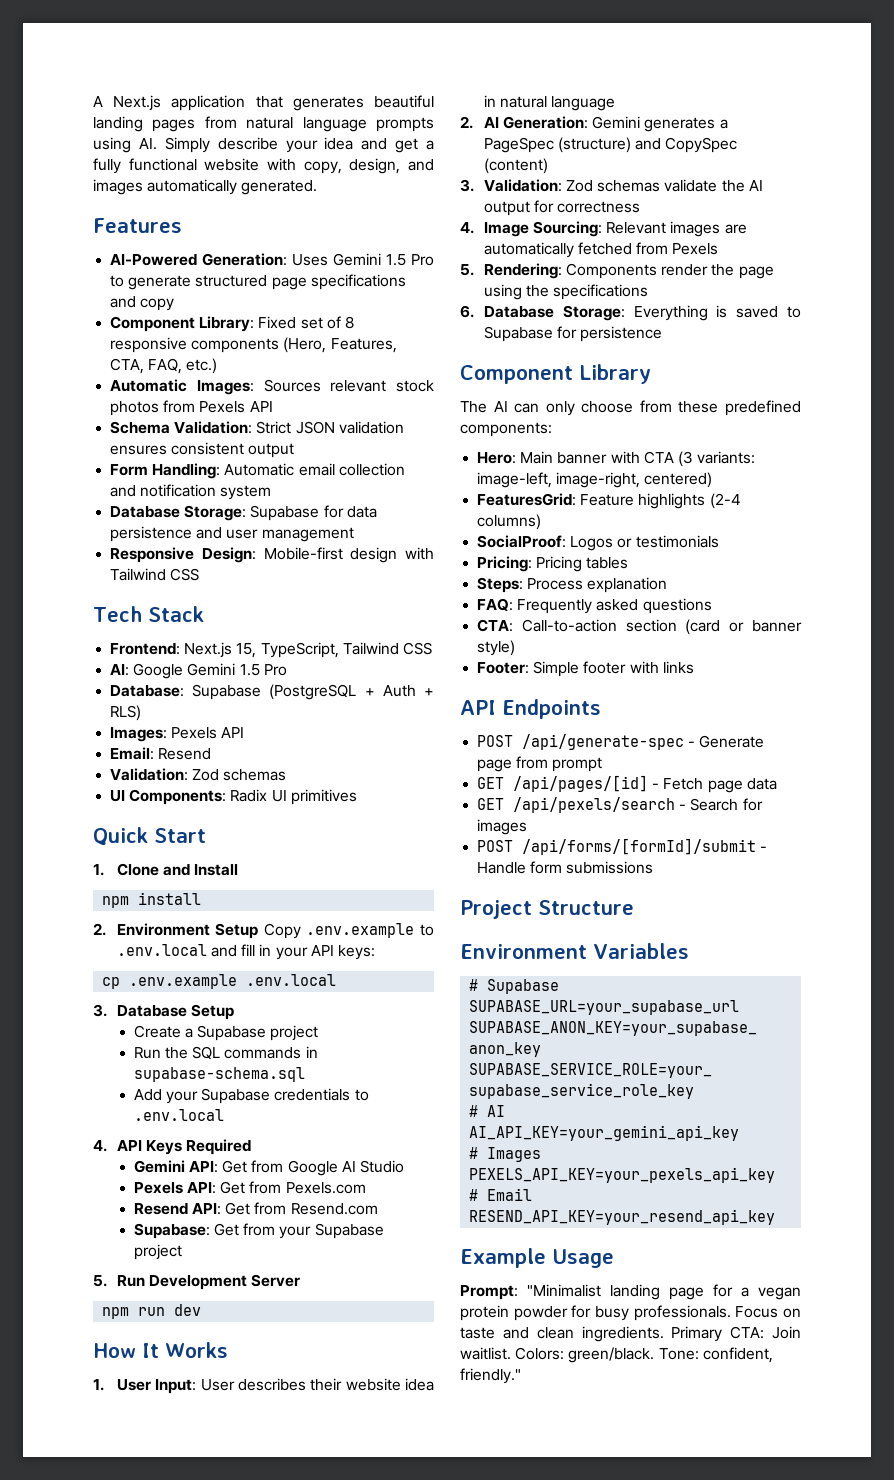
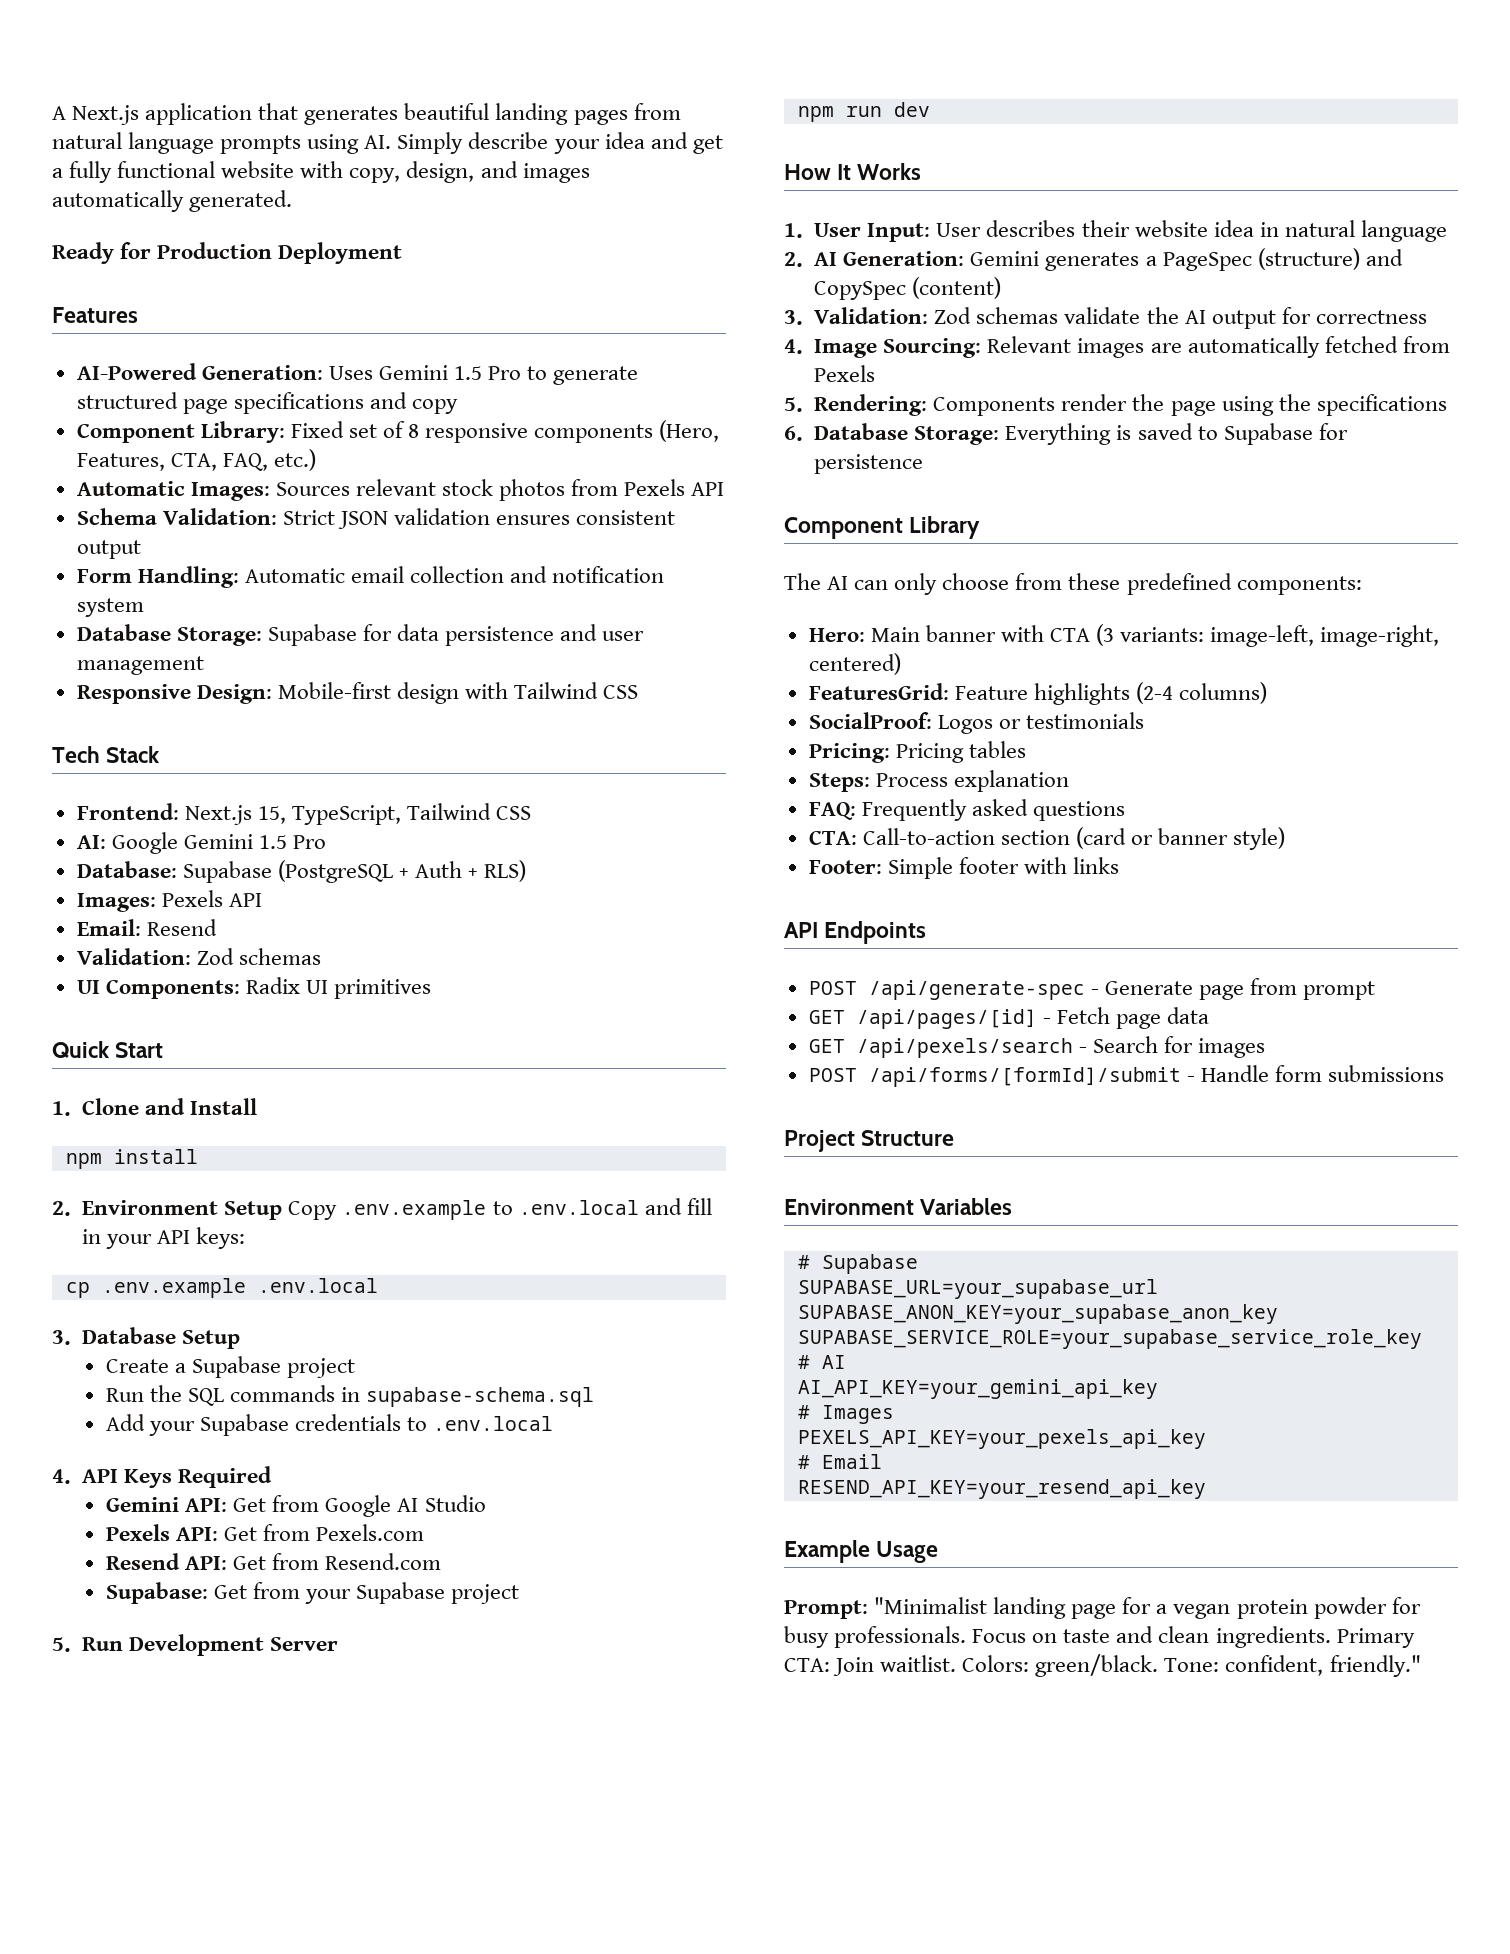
(318, 187) none -> [52,242,403,264] // Ready for Production Deployment

